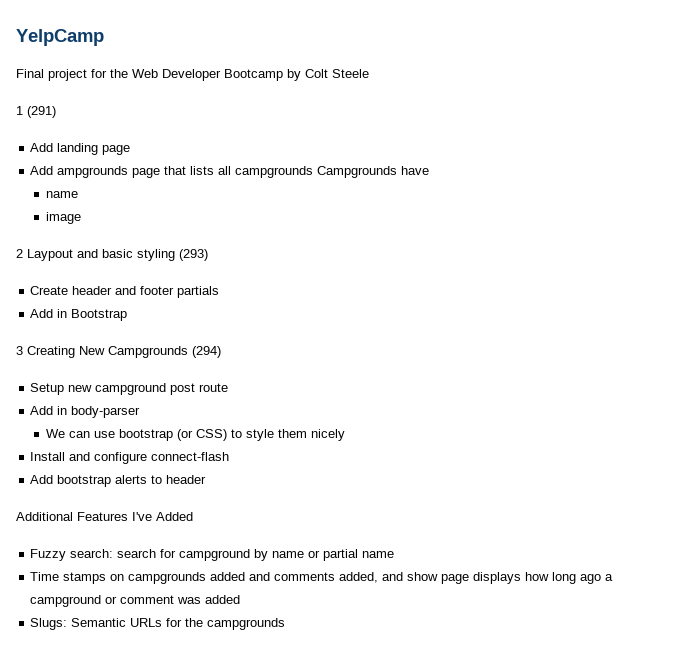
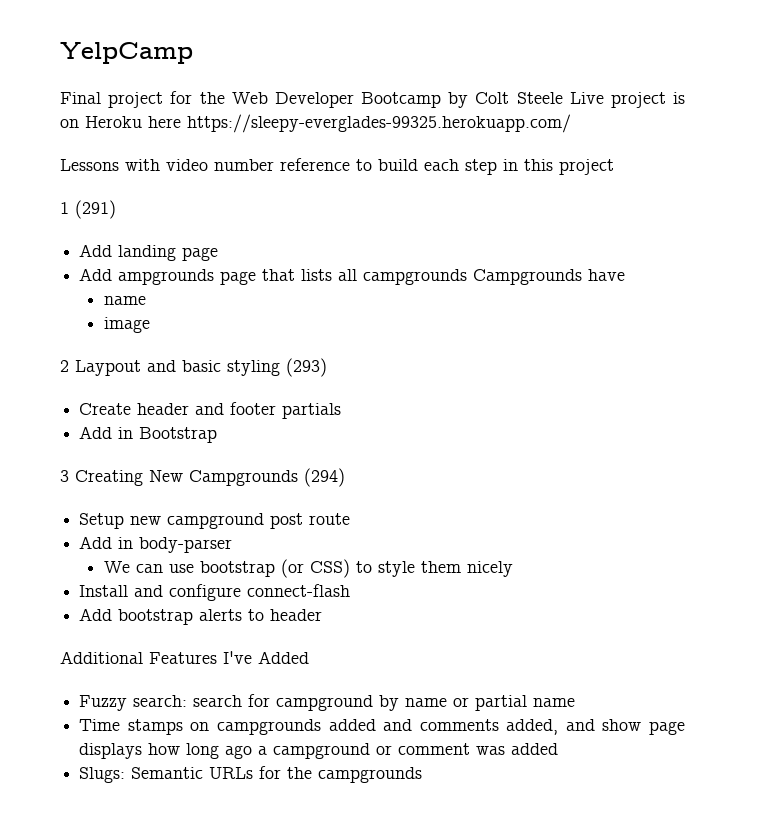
(369, 73) none -> [569,92,685,108] [60,114,571,133] [60,158,614,175] Live project is on Heroku here https://sleepy-everglades-99325.herokuapp.com/ // Lessons with video number reference to build each step in this project

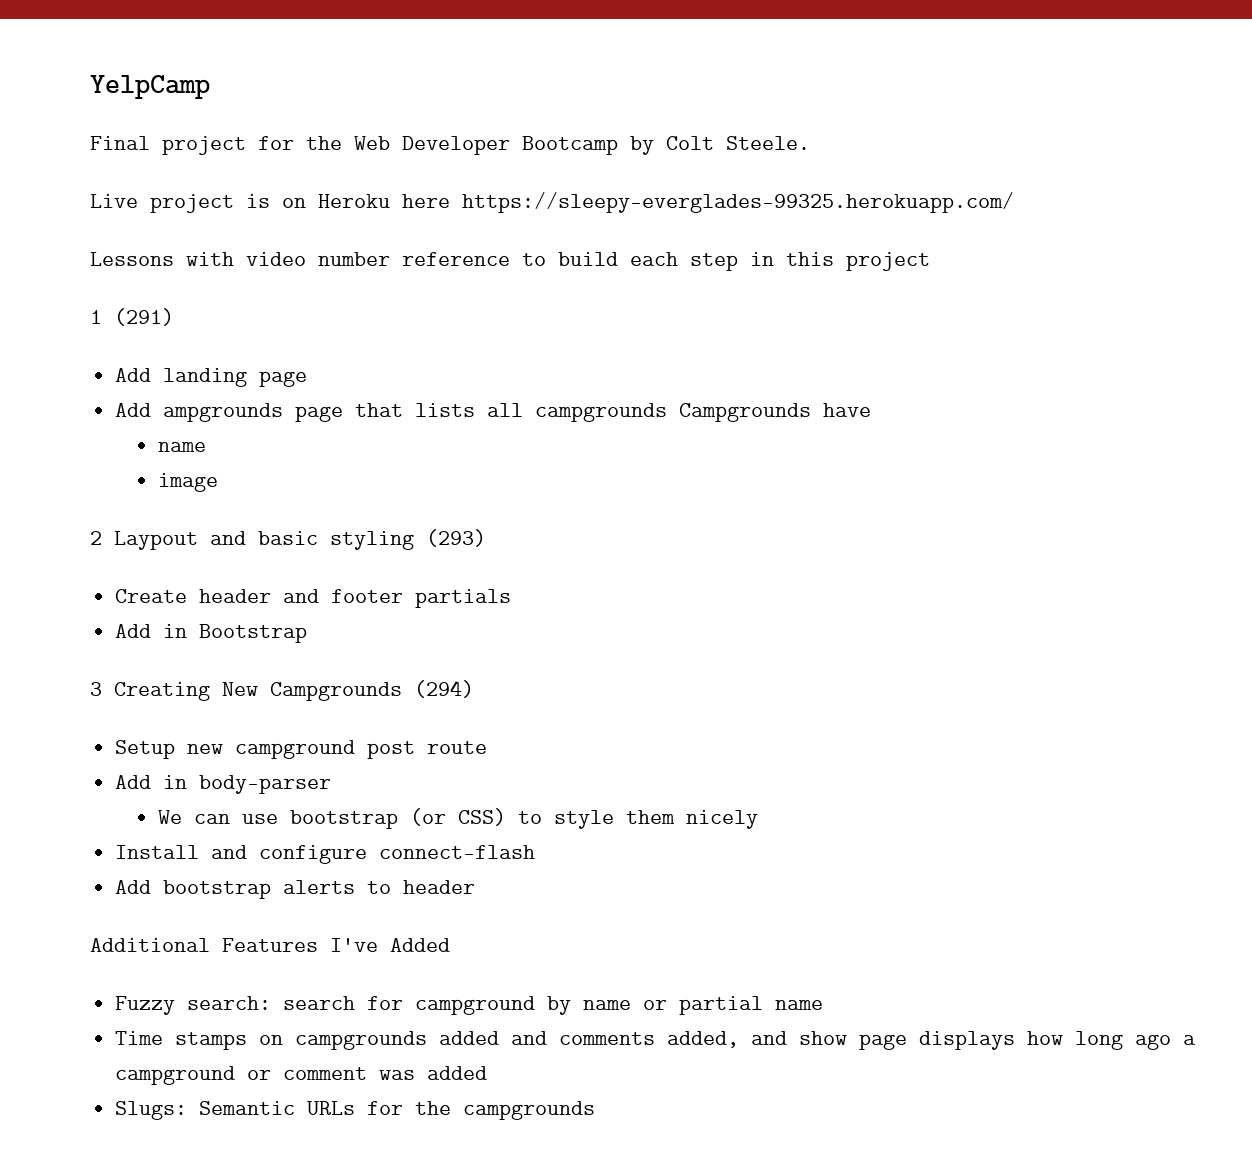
[516,92,563,104] Steele -> [726,136,810,150] Steele. //

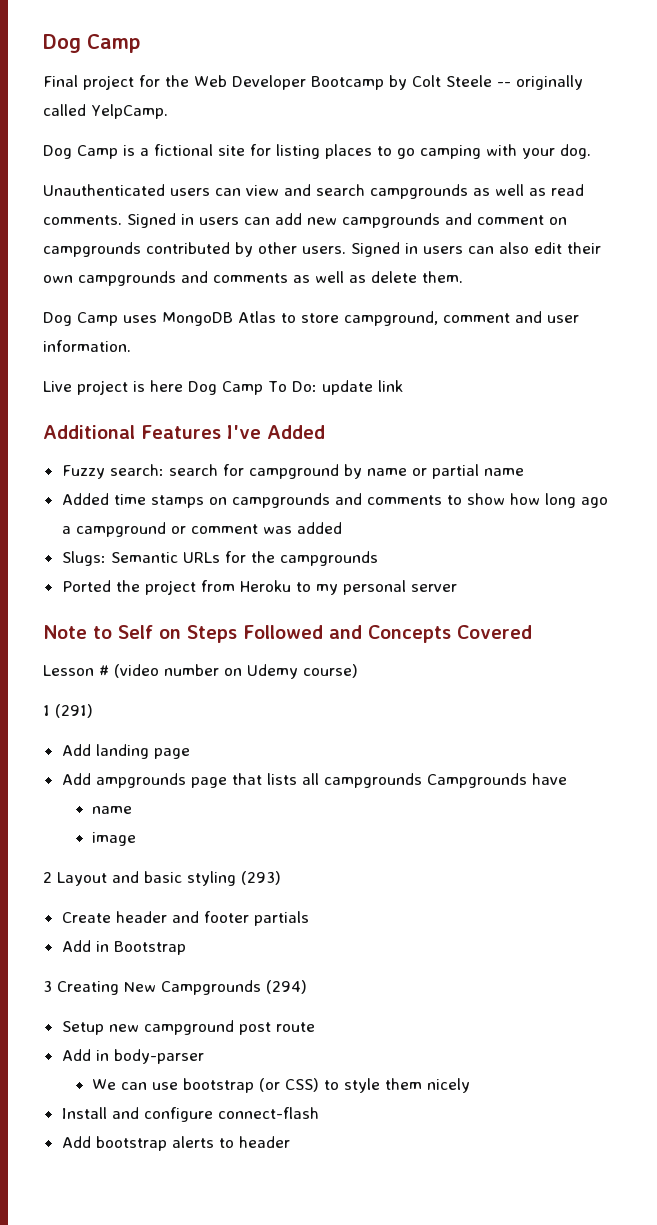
[90,75,210,99] YelpCamp -> [43,34,141,53] Dog Camp
[726,136,810,150] [90,192,1014,213] [90,252,930,271] Steele. // Live project is on Heroku here https://sleepy-everglades-99325.herokuapp.com/ // Lessons with video number reference to build each step in this project -> [446,75,583,90] [43,104,168,119] [43,144,591,159] [43,184,584,199] [43,213,567,228] [43,242,601,257] [43,271,463,286] [43,311,579,326] [43,340,131,352] [43,380,403,395] [43,425,325,439] [61,464,524,479] [61,493,608,508] [61,522,342,537] [61,551,378,566] [61,580,457,595] [43,625,532,643] [43,664,358,679] Steele -- originally called YelpCamp. // Dog Camp is a fictional site for listing places to go camping with your dog. // Unauthenticated users can view and search campgrounds as well as read comments. Signed in users can add new campgrounds and comment on campgrounds contributed by other users. Signed in users can also edit their own campgrounds and comments as well as delete them. // Dog Camp uses MongoDB Atlas to store campground, comment and user information. // Live project is here Dog Camp To Do: update link // Additional Features I've Added // Fuzzy search: search for campground by name or partial name // Added time stamps on campgrounds and comments to show how long ago a campground or comment was added // Slugs: Semantic URLs for the campgrounds // Ported the project from Heroku to my personal server // Note to Self on Steps Followed and Concepts Covered // Lesson # (video number on Udemy course)
[114,531,198,550] Laypout -> [57,872,107,886] Layout
[90,938,450,952] [115,996,824,1015] [115,1031,1197,1050] [115,1066,488,1085] [115,1101,596,1120] // Additional Features I've Added // Fuzzy search: search for campground by name or partial name // Time stamps on campgrounds added and comments added, and show page displays how long ago a campground or comment was added // Slugs: Semantic URLs for the campgrounds -> (290, 1142) none

